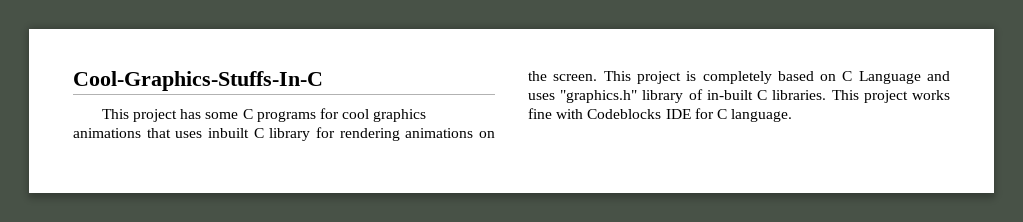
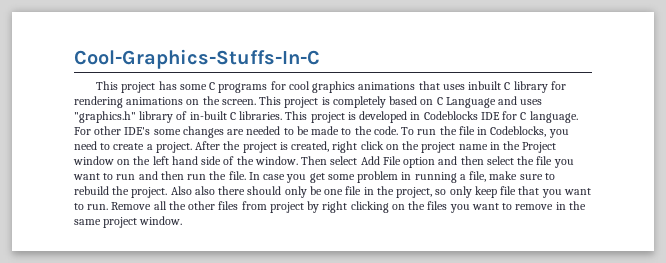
[912,90,950,100] [528,108,584,119] works fine with -> [347,111,421,123] is developed in
(793, 115) none -> [74,126,569,138] [74,141,557,153] [73,156,574,168] [73,171,555,183] [74,186,591,198] [74,201,586,213] [74,216,183,228] For other IDE's some changes are needed to be made to the code. To run the file in Codeblocks, you need to create a project. After the project is created, right click on the project name in the Project window on the left hand side of the window. Then select Add File option and then select the file you want to run and then run the file. In case you get some problem in running a file, make sure to rebuild the project. Also also there should only be one file in the project, so only keep file that you want to run. Remove all the other files from project by right clicking on the files you want to remove in the same project window.

